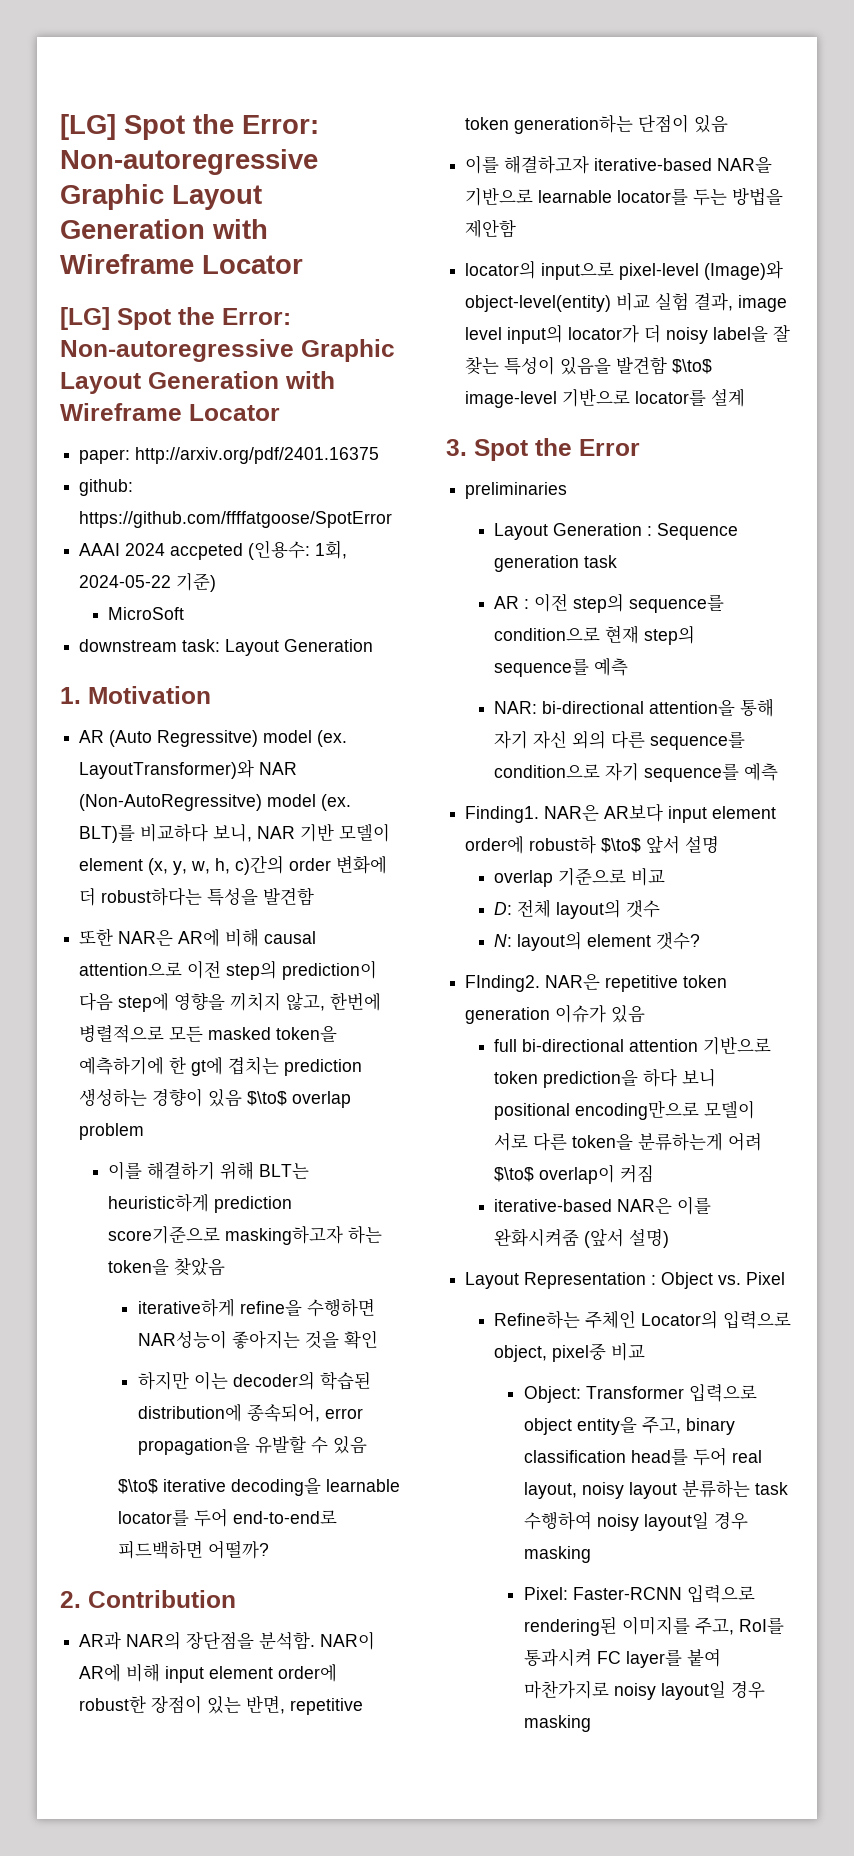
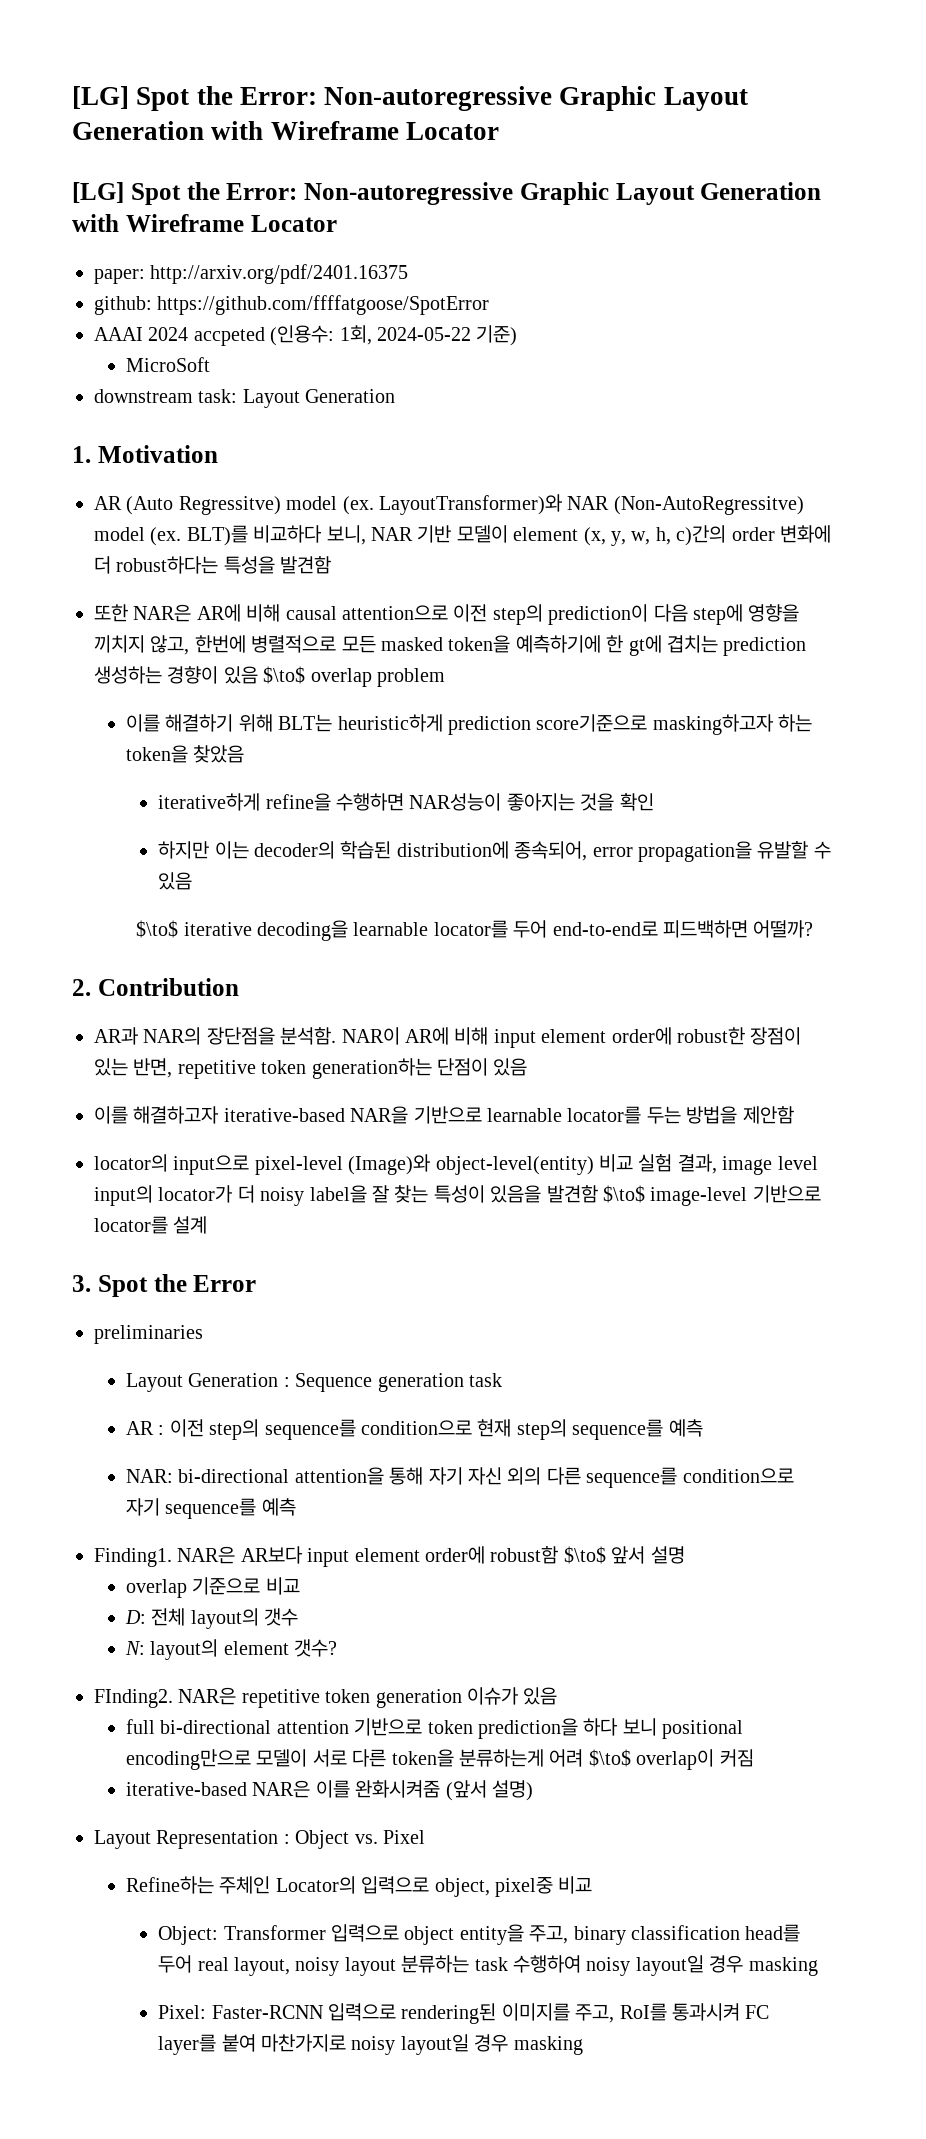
[529,836,597,854] robust하 -> [490,1546,559,1564] robust함

